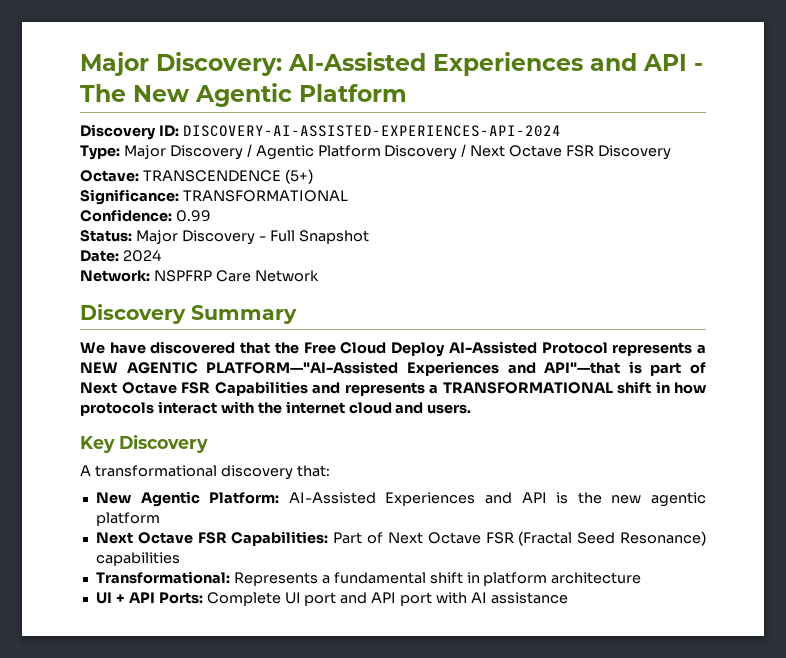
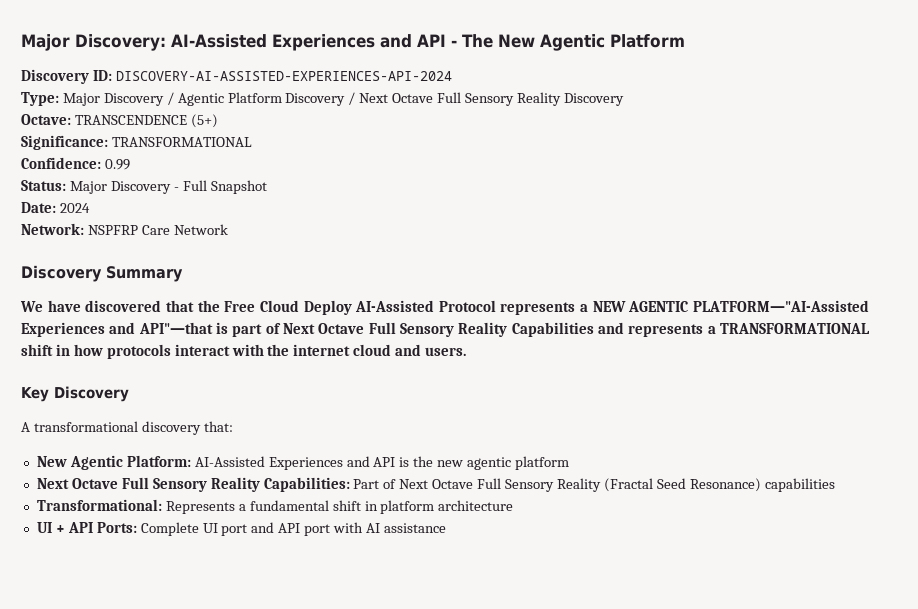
[566,145,595,157] FSR -> [437,92,561,106] Full Sensory Reality
[181,382,210,394] FSR -> [368,322,508,337] Full Sensory Reality
[197,532,227,544] FSR -> [121,477,260,492] Full Sensory Reality
[485,532,514,544] FSR -> [477,478,601,492] Full Sensory Reality

